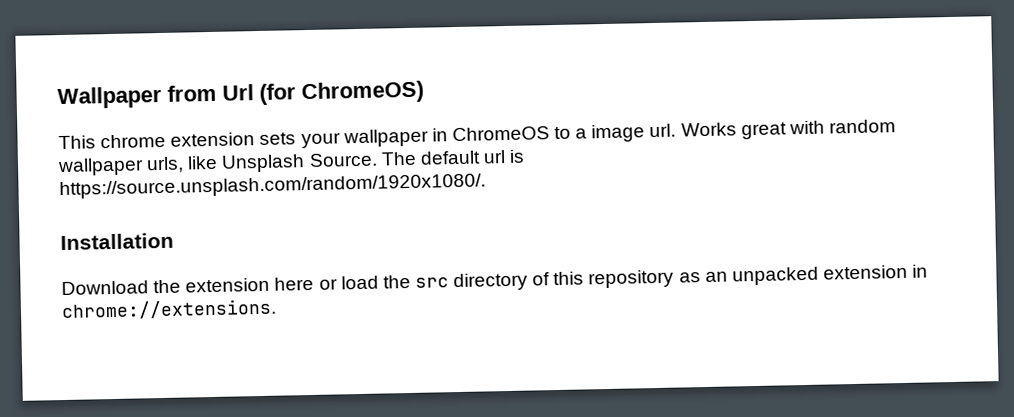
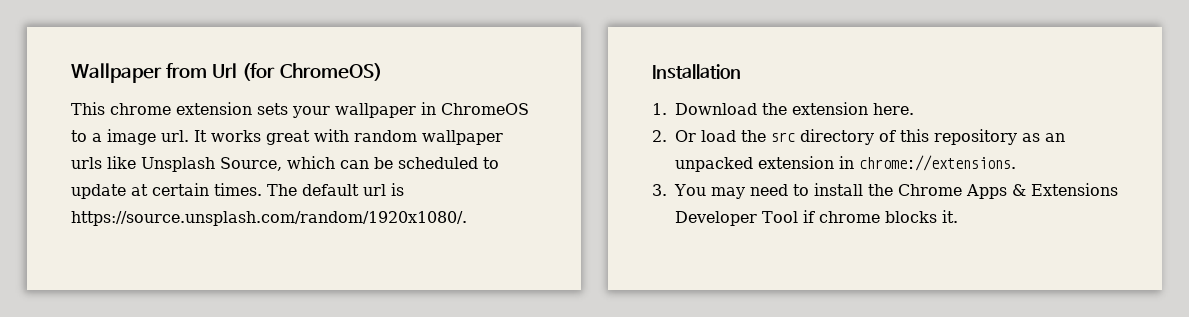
[680,122,737,137] Works -> [194,130,261,142] It works
[146,156,185,174] urls, -> [71,157,102,169] urls
[308,152,378,167] Source. -> [220,156,499,171] [71,183,262,199] Source, which can be scheduled to update at certain times.
(174, 241) none -> [652,103,667,115] 1.
[274,276,338,291] here or -> [873,103,914,115] [652,130,696,142] here. // 2. Or
(277, 309) none -> [652,183,1118,199] [675,210,958,226] // 3. You may need to install the Chrome Apps & Extensions Developer Tool if chrome blocks it.

